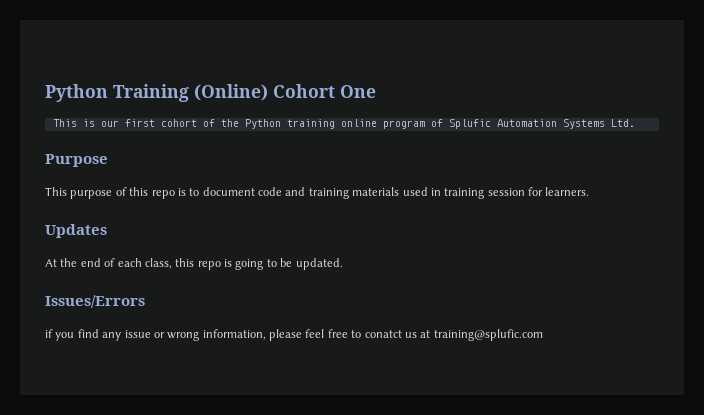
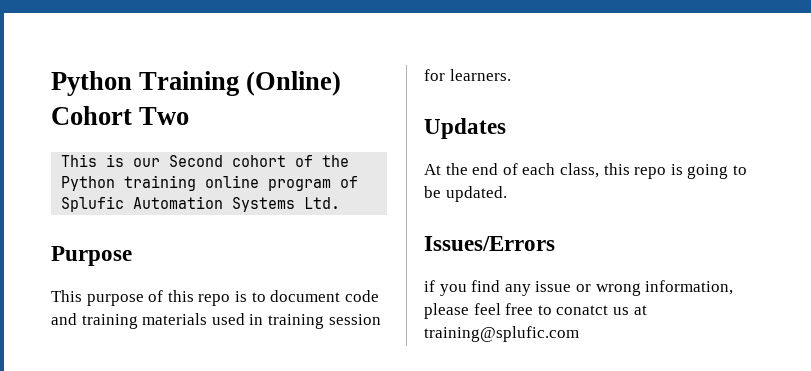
[340,85,376,98] One -> [139,107,190,125] Two
[124,119,155,127] first -> [169,155,224,167] Second

